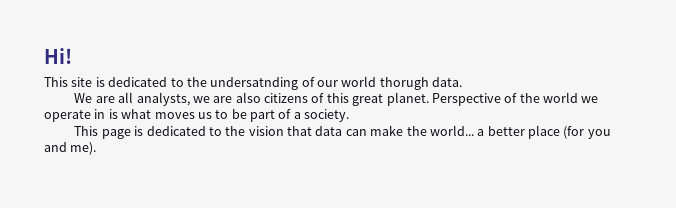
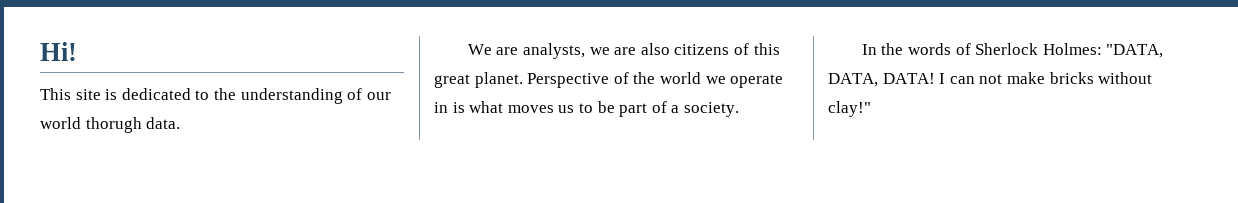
[210,77,299,90] undersatnding -> [240,88,343,104] understanding
[118,92,134,103] all -> (519, 51) none
[74,125,611,139] [44,142,97,155] This page is dedicated to the vision that data can make the world... a better place (for you and me). -> [861,43,1164,58] [828,72,1153,87] [828,101,871,117] In the words of Sherlock Holmes: "DATA, DATA, DATA! I can not make bricks without clay!"

